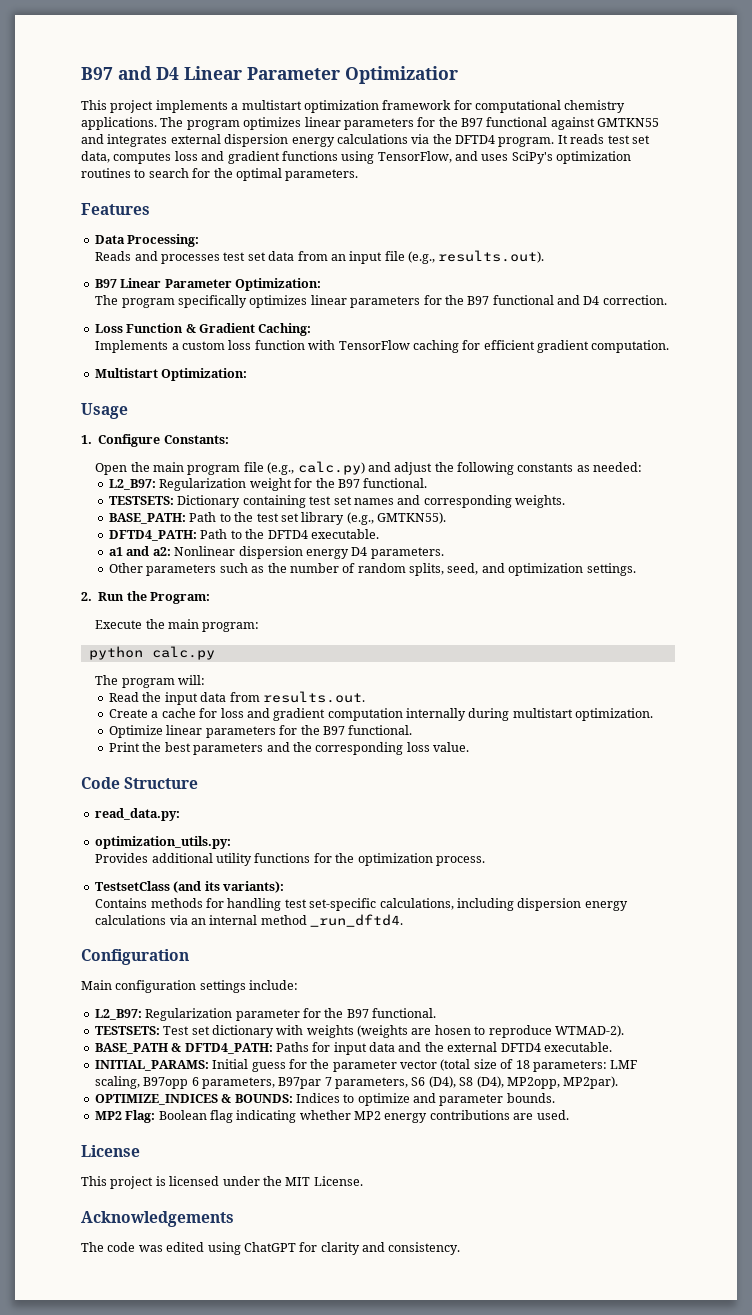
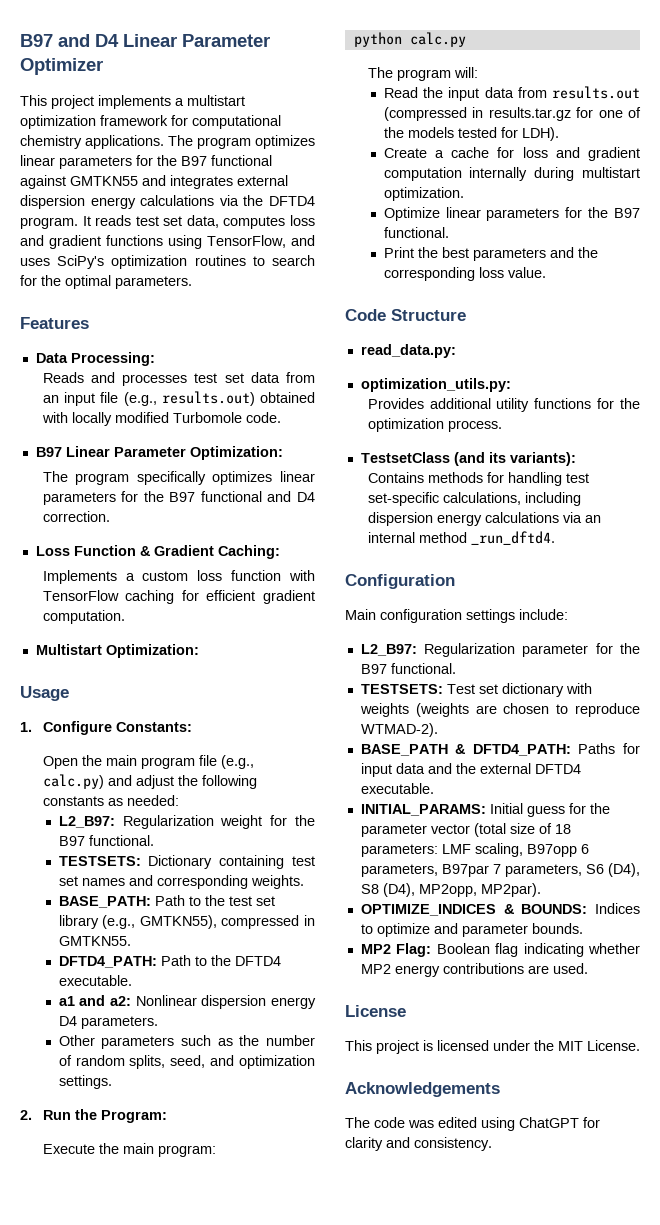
[345,66,458,84] Optimizatior -> [20,58,103,75] Optimizer
[438,250,545,263] results.out). -> [161,391,315,406] [41,412,281,426] results.out) obtained with locally modified Turbomole code.
[377,512,447,524] GMTKN55). -> [139,915,315,929] [58,936,131,946] GMTKN55), compressed in GMTKN55.
[262,691,365,703] results.out. -> [552,86,640,99] [383,107,641,121] [383,127,559,141] results.out (compressed in results.tar.gz for one of the models tested for LDH).
[434,1025,471,1035] hosen -> [503,703,550,714] chosen

